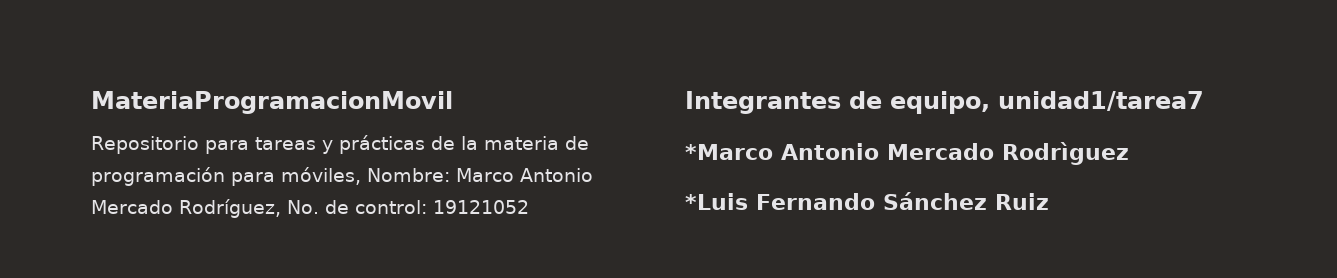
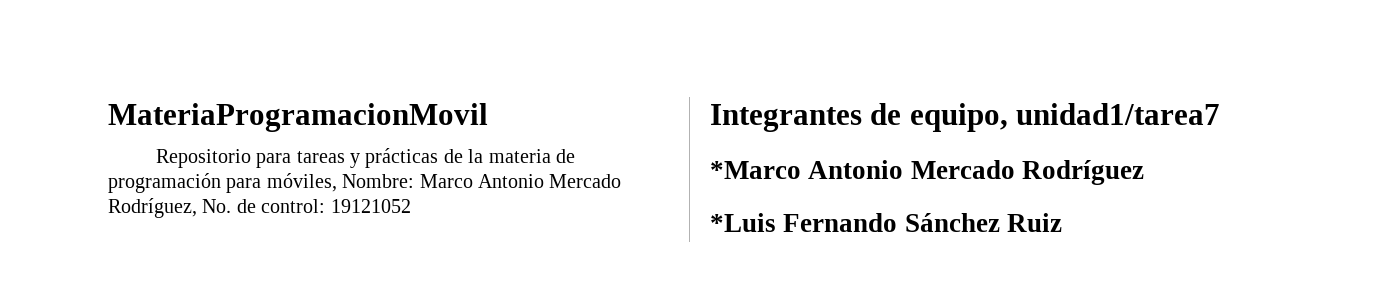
[1002,142,1129,165] Rodrìguez -> [1021,160,1144,185] Rodríguez

